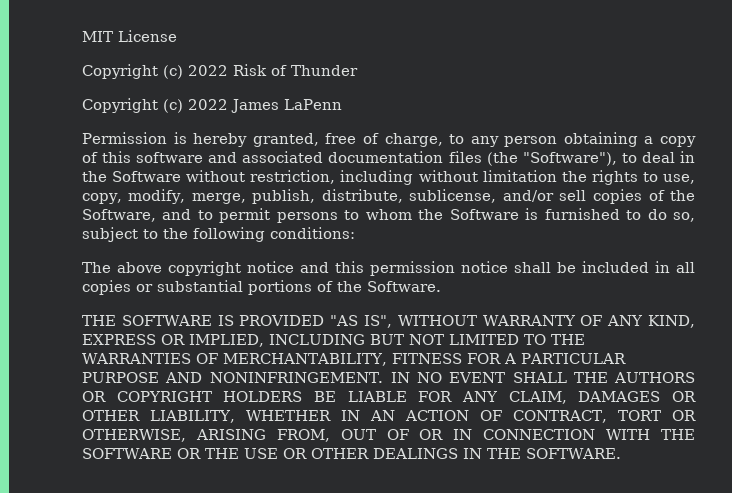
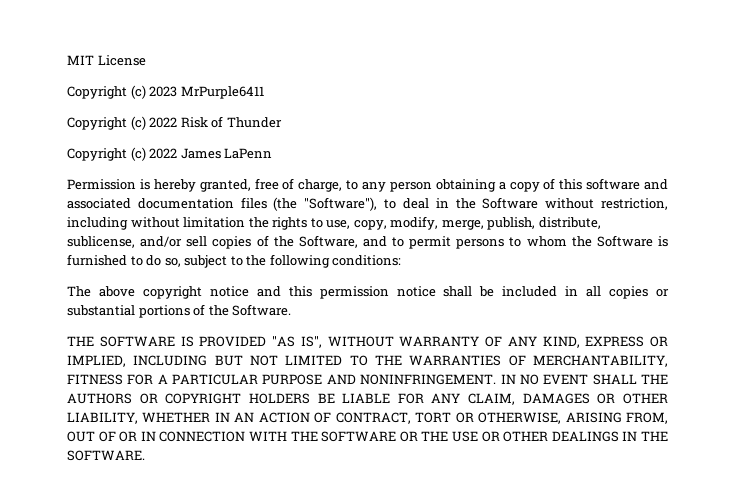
(177, 36) none -> [67,85,264,99] // Copyright (c) 2023 MrPurple6411

